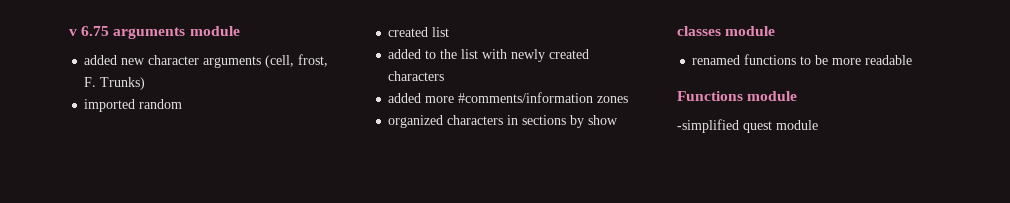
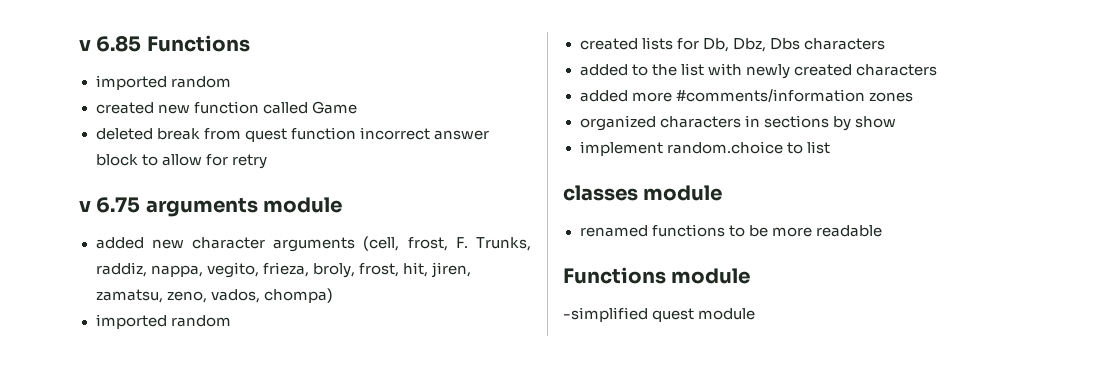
[69,29,77,36] v -> [79,35,250,52] [95,75,231,90] [95,101,357,114] [95,127,489,142] [95,154,267,169] [79,201,91,212] v 6.85 Functions // imported random // created new function called Game // deleted break from quest function incorrect answer block to allow for retry // v
[100,77,146,90] [84,99,183,112] [388,27,450,37] Trunks) // imported random // created list -> [476,237,531,251] [95,262,471,278] [95,288,333,303] [95,314,231,329] [579,37,885,52] Trunks, raddiz, nappa, vegito, frieza, broly, frost, hit, jiren, zamatsu, zeno, vados, chompa) // imported random // created lists for Db, Dbz, Dbs characters
(619, 120) none -> [579,141,830,156] // implement random.choice to list

